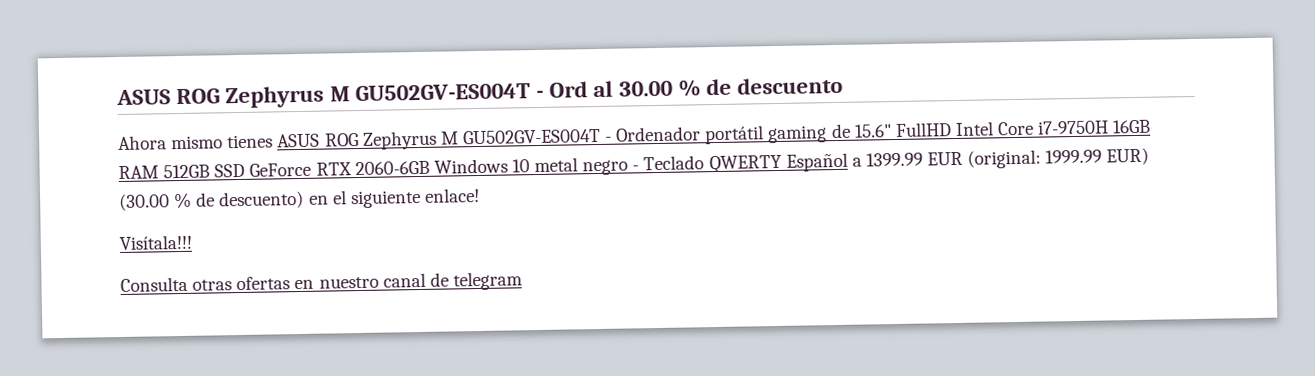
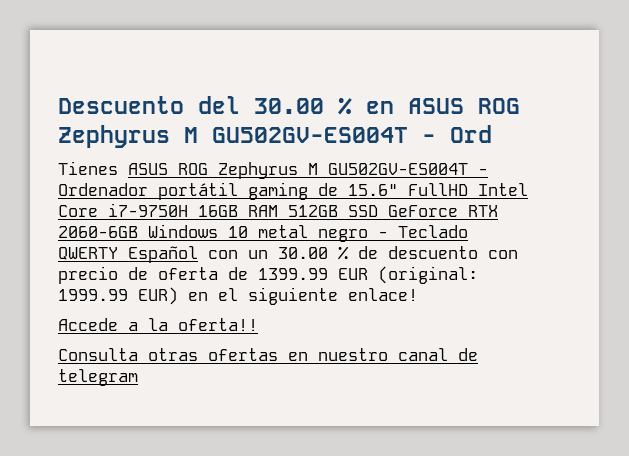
(116, 97) none -> [58,96,394,115] Descuento del 30.00 % en
[593,76,844,98] [118,134,274,151] al 30.00 % de descuento // Ahora mismo tienes -> [58,161,118,175] // Tienes
[851,157,862,167] a -> [208,246,518,260] [58,266,248,284] con un 30.00 % de descuento con precio de oferta de
[119,190,305,212] (30.00 % de descuento) -> (178, 296) none
[119,234,192,251] Visítala!!! -> [58,318,258,331] Accede a la oferta!!

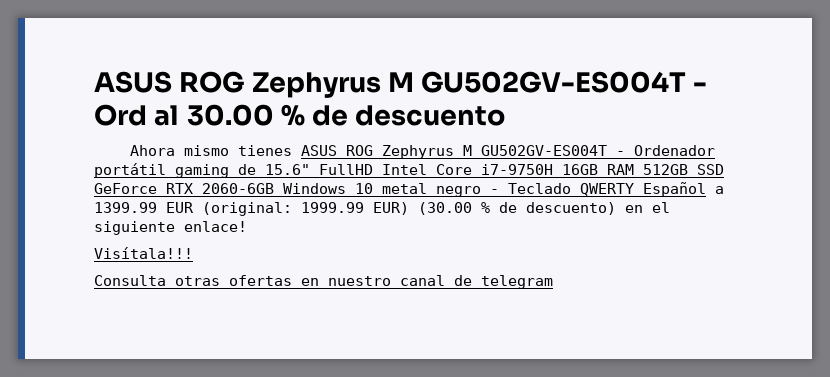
[58,96,394,115] Descuento del 30.00 % en -> (94, 82) none
[58,161,118,175] // Tienes -> [154,104,506,126] [129,145,292,156] al 30.00 % de descuento // Ahora mismo tienes
[208,246,518,260] [58,266,248,284] con un 30.00 % de descuento con precio de oferta de -> [715,186,724,194] a
(178, 296) none -> [418,202,616,215] (30.00 % de descuento)
[58,318,258,331] Accede a la oferta!! -> [94,247,193,259] Visítala!!!

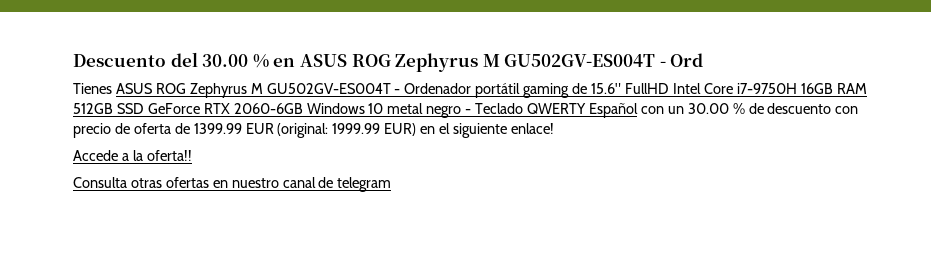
(94, 82) none -> [73,52,296,68] Descuento del 30.00 % en
[154,104,506,126] [129,145,292,156] al 30.00 % de descuento // Ahora mismo tienes -> [73,83,112,94] // Tienes
[715,186,724,194] a -> [640,103,859,114] [73,123,190,138] con un 30.00 % de descuento con precio de oferta de
[418,202,616,215] (30.00 % de descuento) -> (417, 129) none
[94,247,193,259] Visítala!!! -> [73,150,192,161] Accede a la oferta!!

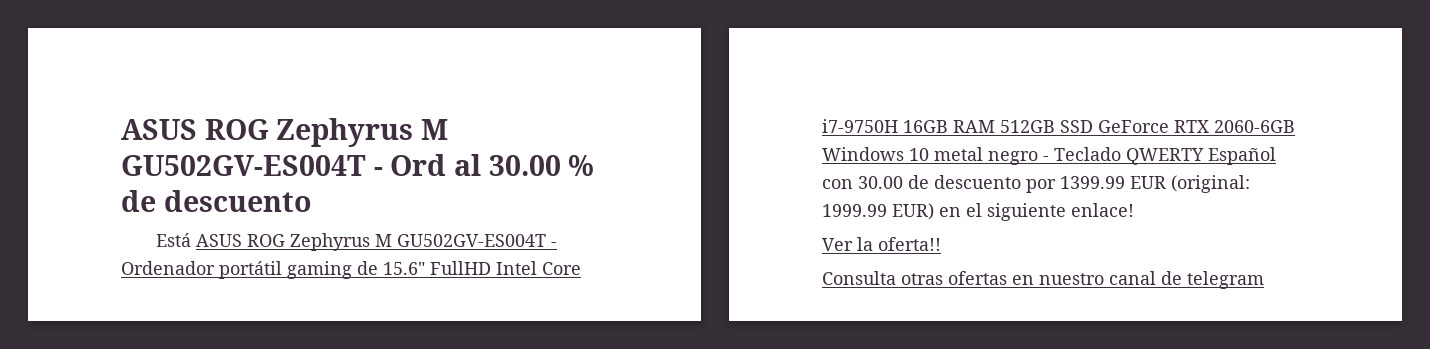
[73,52,296,68] Descuento del 30.00 % en -> (121, 129) none
[73,83,112,94] // Tienes -> [454,154,595,176] [121,190,311,212] [156,233,192,247] al 30.00 % de descuento // Está
[667,103,859,114] [73,123,190,138] un 30.00 % de descuento con precio de oferta de -> [858,175,1056,193] 30.00 de descuento por
[73,150,129,161] Accede a -> [822,238,853,251] Ver

